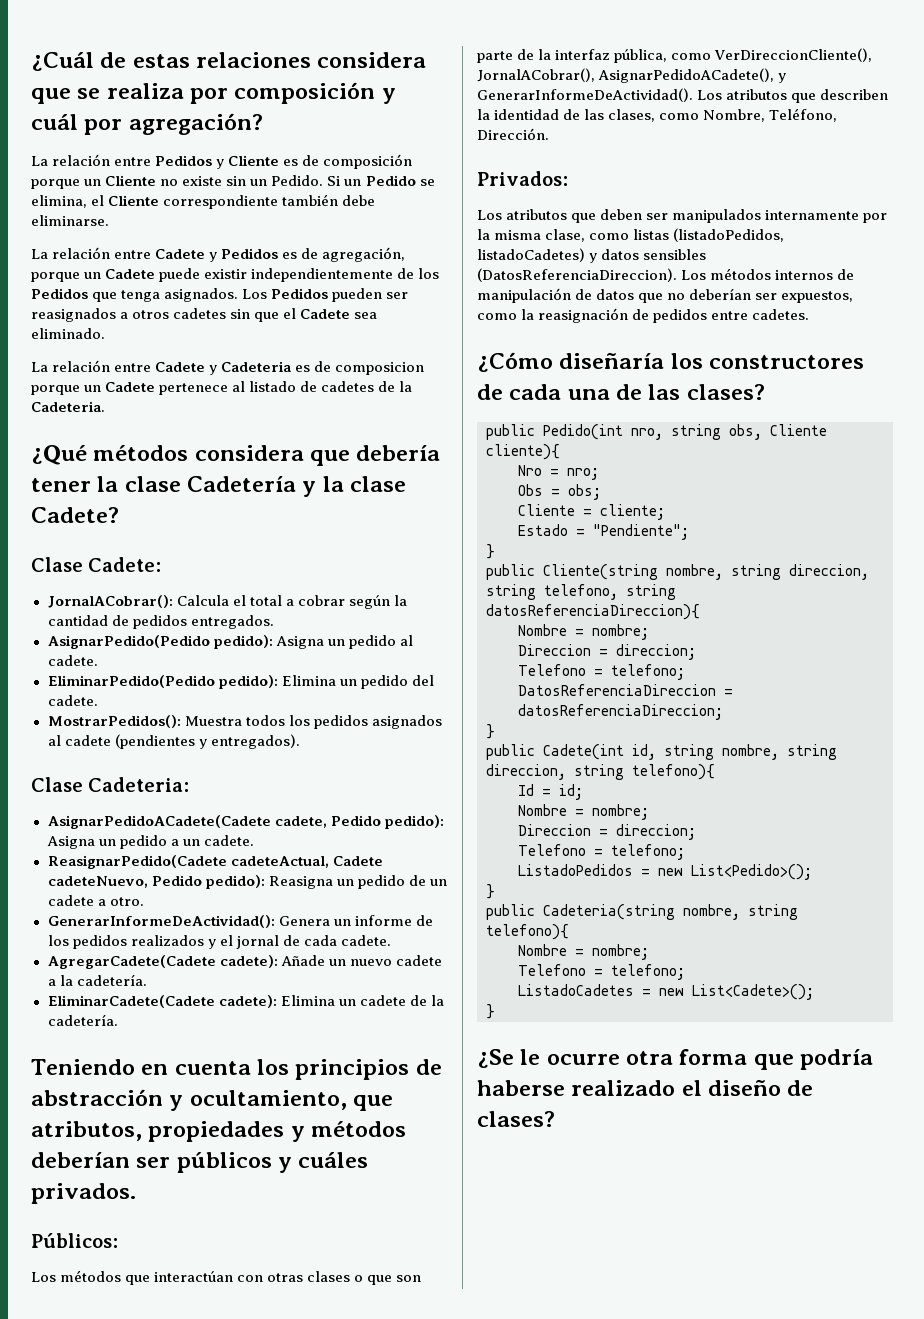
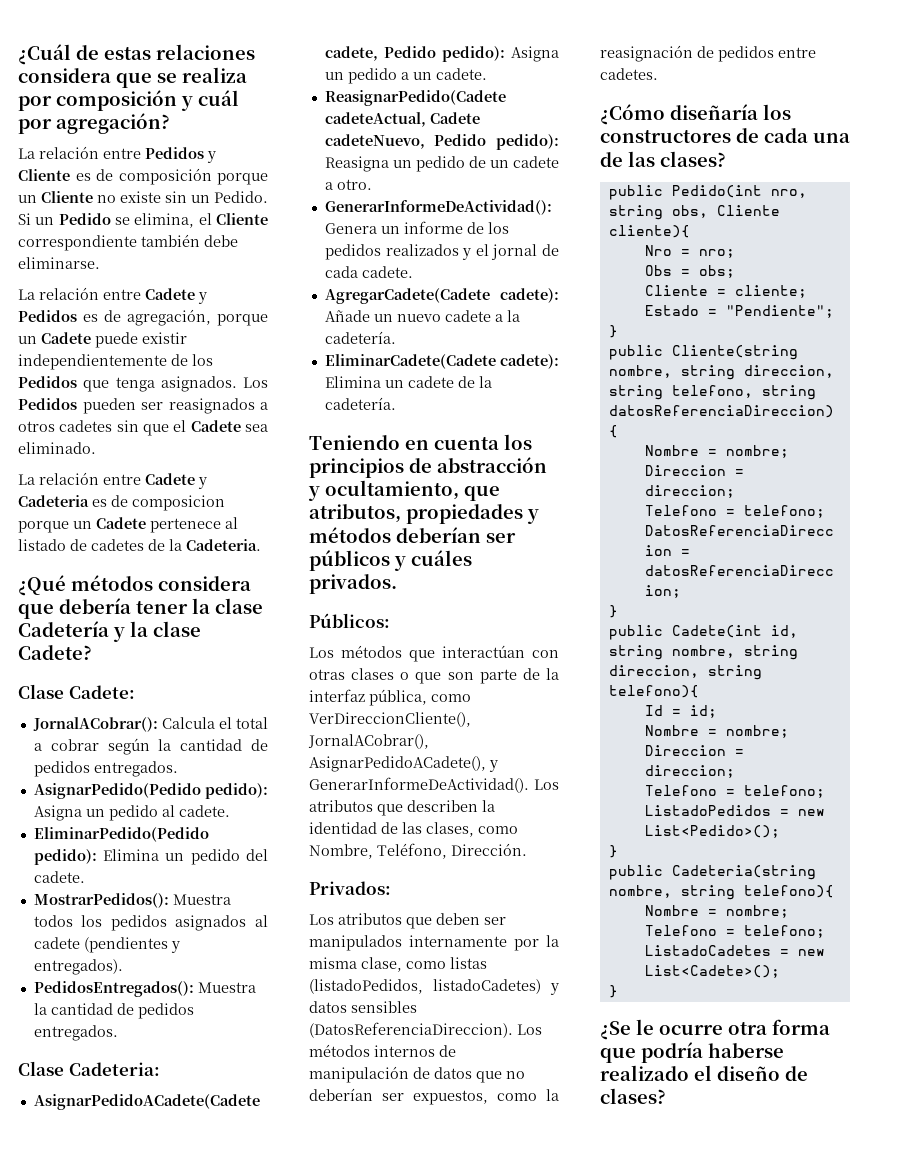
(300, 741) none -> [33,981,256,997] [33,1003,194,1019] [33,1025,118,1041] // PedidosEntregados(): Muestra la cantidad de pedidos entregados.

